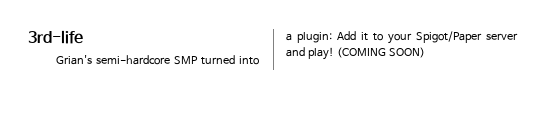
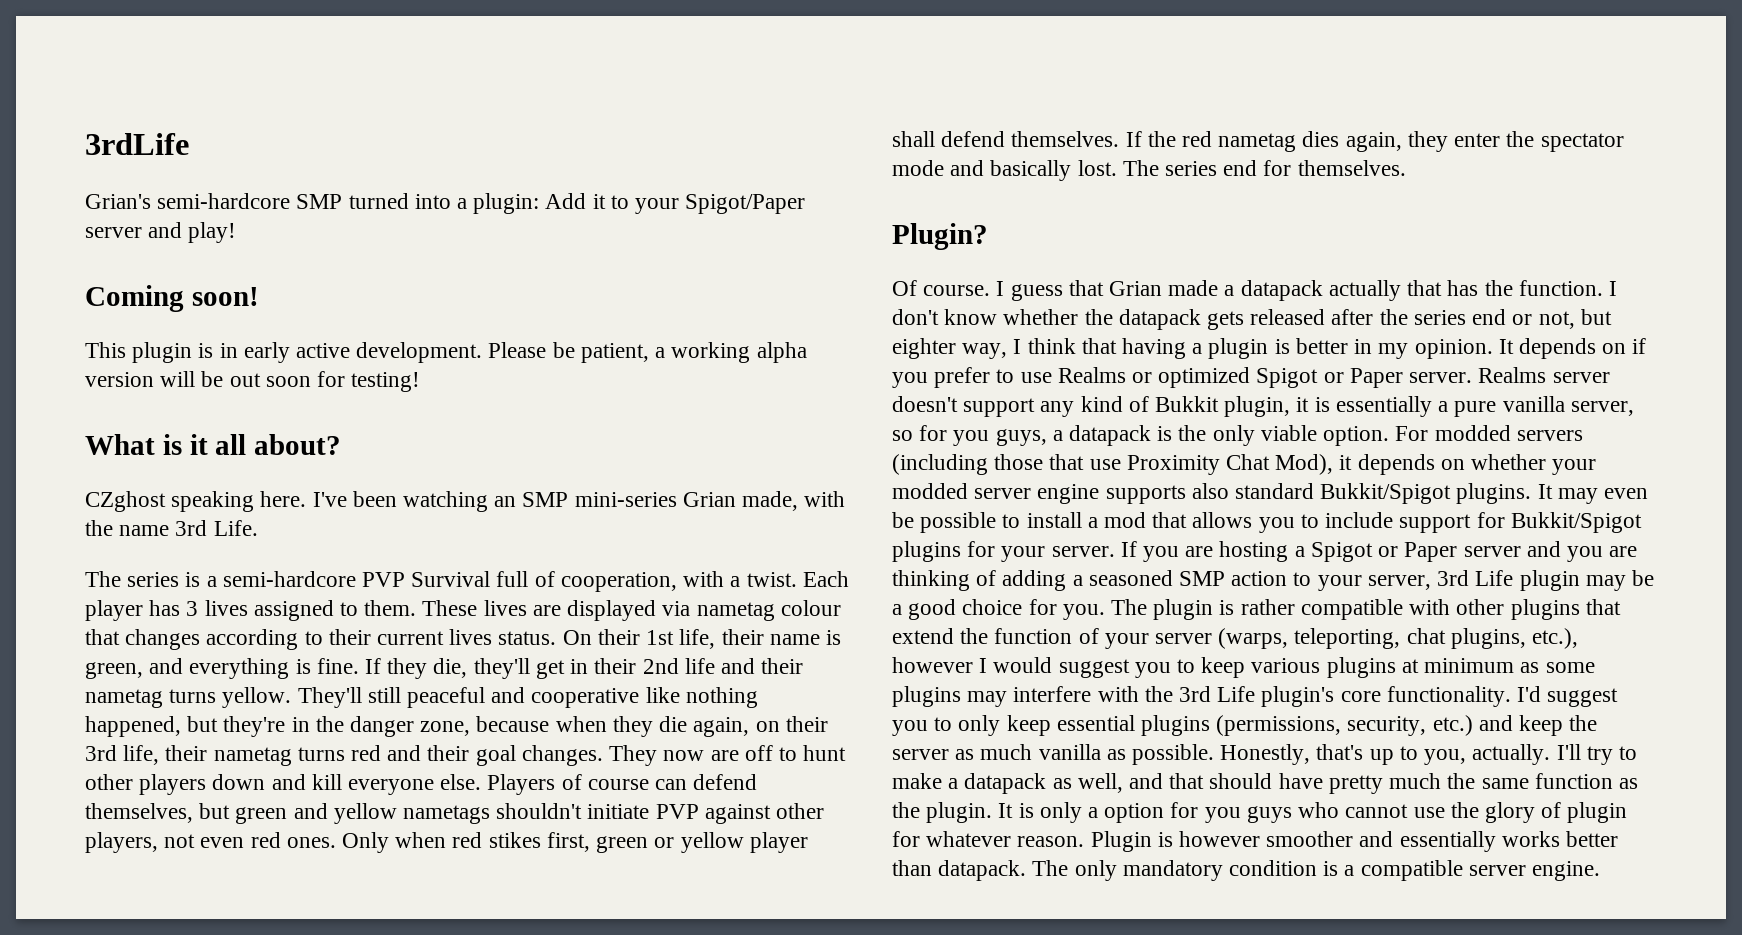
[28,30,83,44] 3rd-life -> [85,133,189,155] 3rdLife
[336,47,425,58] (COMING SOON) -> [85,285,259,312] [85,342,807,363] [85,371,421,392] [85,434,342,455] [85,491,846,512] [85,520,258,536] [85,571,849,592] [85,600,841,621] [85,629,841,650] [85,658,804,679] [85,687,758,708] [85,716,828,737] [85,745,847,766] [85,774,758,795] [85,803,825,824] [85,832,808,853] [892,131,1624,152] [892,160,1406,181] [892,223,988,250] [892,280,1617,301] [892,309,1612,330] [892,338,1647,359] [892,367,1610,388] [892,396,1634,417] [892,425,1583,446] [892,454,1597,475] [892,483,1649,504] [892,512,1642,533] [892,541,1638,562] [892,570,1654,591] [892,599,1621,620] [892,628,1579,649] [892,657,1595,678] [892,686,1619,707] [892,715,1598,736] [892,744,1637,765] [892,773,1638,794] [892,802,1628,823] [892,831,1619,852] [892,860,1601,881] // Coming soon! // This plugin is in early active development. Please be patient, a working alpha version will be out soon for testing! // What is it all about? // CZghost speaking here. I've been watching an SMP mini-series Grian made, with the name 3rd Life. // The series is a semi-hardcore PVP Survival full of cooperation, with a twist. Each player has 3 lives assigned to them. These lives are displayed via nametag colour that changes according to their current lives status. On their 1st life, their name is green, and everything is fine. If they die, they'll get in their 2nd life and their nametag turns yellow. They'll still peaceful and cooperative like nothing happened, but they're in the danger zone, because when they die again, on their 3rd life, their nametag turns red and their goal changes. They now are off to hunt other players down and kill everyone else. Players of course can defend themselves, but green and yellow nametags shouldn't initiate PVP against other players, not even red ones. Only when red stikes first, green or yellow player shall defend themselves. If the red nametag dies again, they enter the spectator mode and basically lost. The series end for themselves. // Plugin? // Of course. I guess that Grian made a datapack actually that has the function. I don't know whether the datapack gets released after the series end or not, but eighter way, I think that having a plugin is better in my opinion. It depends on if you prefer to use Realms or optimized Spigot or Paper server. Realms server doesn't support any kind of Bukkit plugin, it is essentially a pure vanilla server, so for you guys, a datapack is the only viable option. For modded servers (including those that use Proximity Chat Mod), it depends on whether your modded server engine supports also standard Bukkit/Spigot plugins. It may even be possible to install a mod that allows you to include support for Bukkit/Spigot plugins for your server. If you are hosting a Spigot or Paper server and you are thinking of adding a seasoned SMP action to your server, 3rd Life plugin may be a good choice for you. The plugin is rather compatible with other plugins that extend the function of your server (warps, teleporting, chat plugins, etc.), however I would suggest you to keep various plugins at minimum as some plugins may interfere with the 3rd Life plugin's core functionality. I'd suggest you to only keep essential plugins (permissions, security, etc.) and keep the server as much vanilla as possible. Honestly, that's up to you, actually. I'll try to make a datapack as well, and that should have pretty much the same function as the plugin. It is only a option for you guys who cannot use the glory of plugin for whatever reason. Plugin is however smoother and essentially works better than datapack. The only mandatory condition is a compatible server engine.

